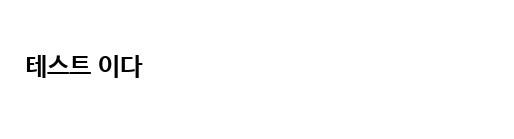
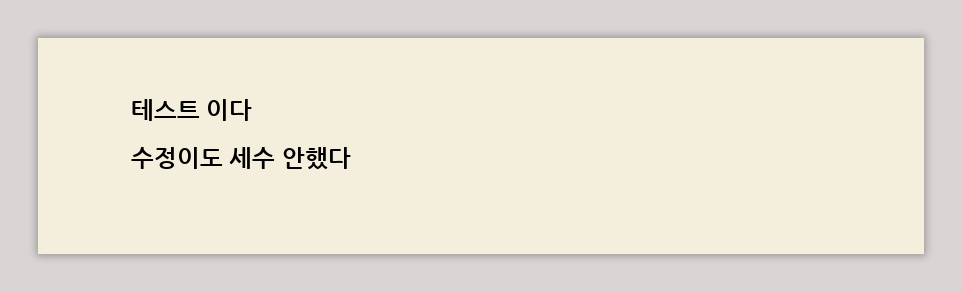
(143, 66) none -> [131,147,351,170] // 수정이도 세수 안했다

